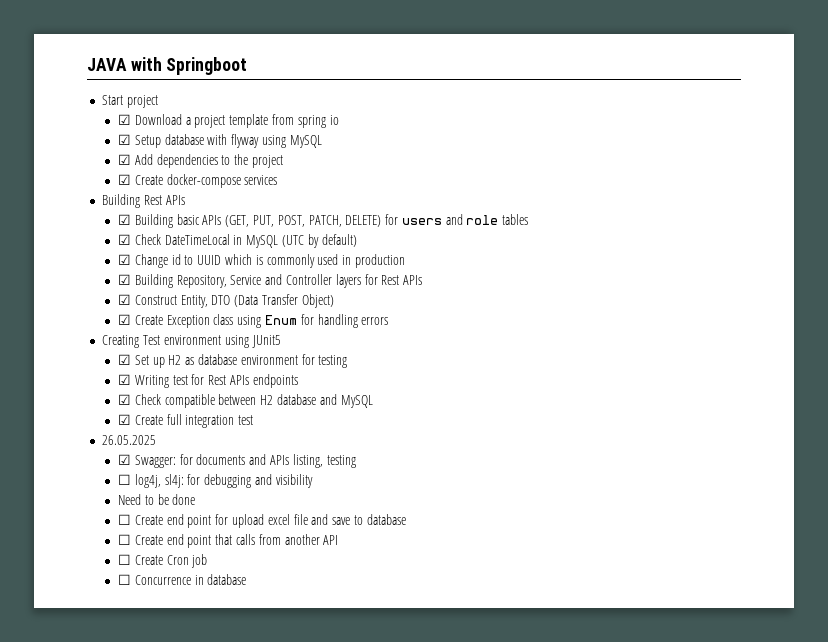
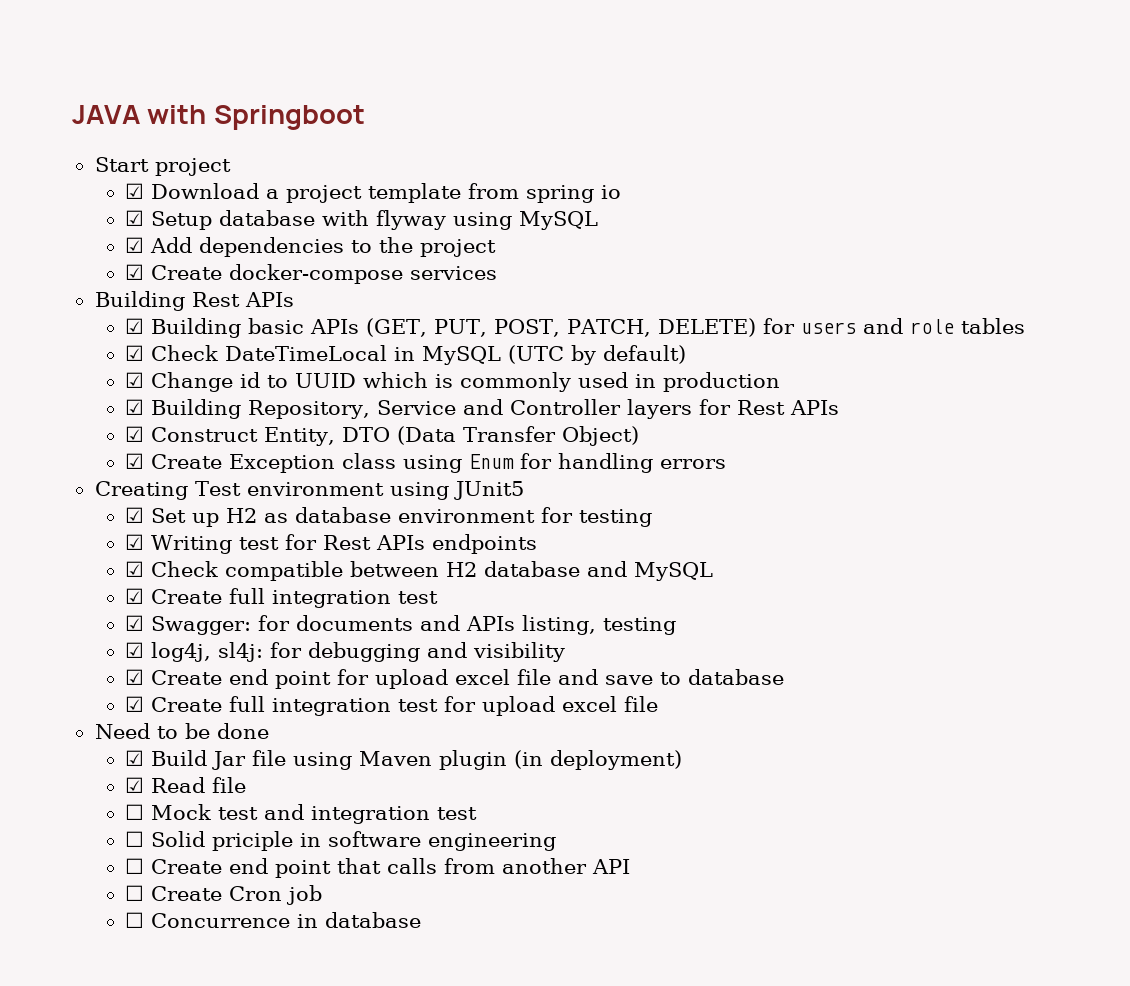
[102,435,157,445] // 26.05.2025 -> (439, 597) none
[118,474,132,485] ☐ -> [125,642,145,658] ☑
[118,494,196,505] [118,514,132,525] Need to be done // ☐ -> [125,669,145,685] ☑
(406, 519) none -> [125,696,659,716] [94,723,269,739] [125,750,683,770] [125,777,247,793] [125,804,478,824] [125,831,557,851] // ☑ Create full integration test for upload excel file // Need to be done // ☑ Build Jar file using Maven plugin (in deployment) // ☑ Read file // ☐ Mock test and integration test // ☐ Solid priciple in software engineering

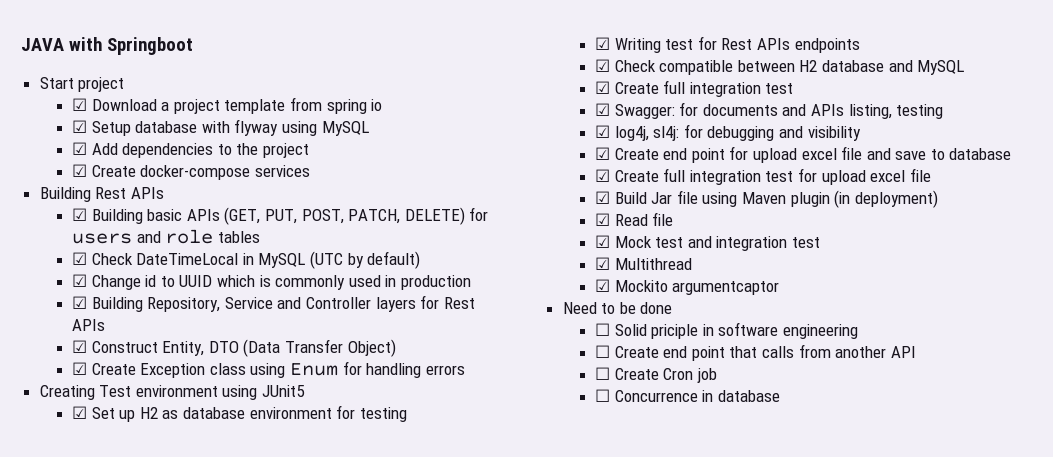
[94,723,269,739] // Need to be done -> (931, 175) none
[125,804,145,820] ☐ -> [594,235,610,248] ☑
(478, 813) none -> [594,257,692,270] [594,279,780,295] [562,302,673,314] // ☑ Multithread // ☑ Mockito argumentcaptor // Need to be done

